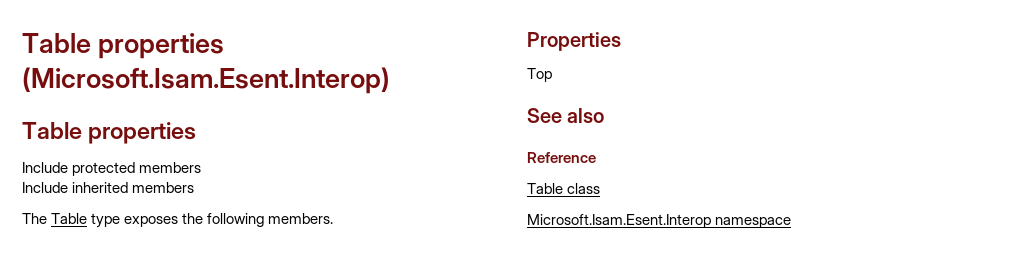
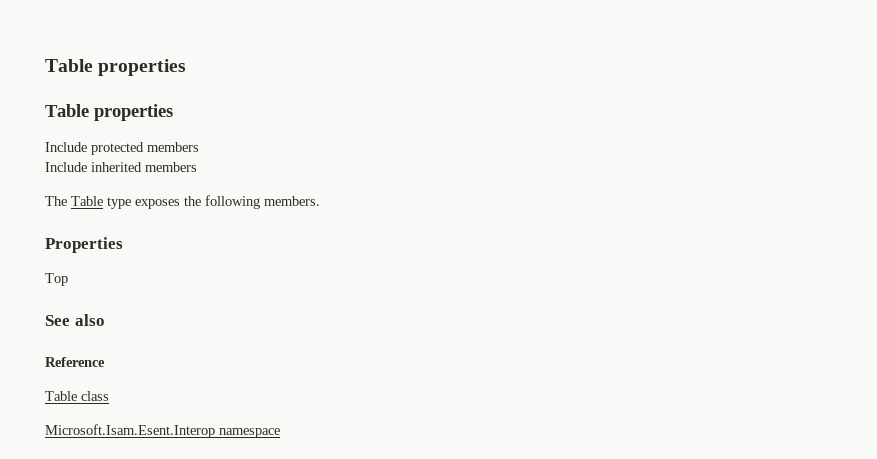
[22,33,225,59] [22,67,390,94] Table properties (Microsoft.Isam.Esent.Interop) -> [45,59,187,76] Table properties

